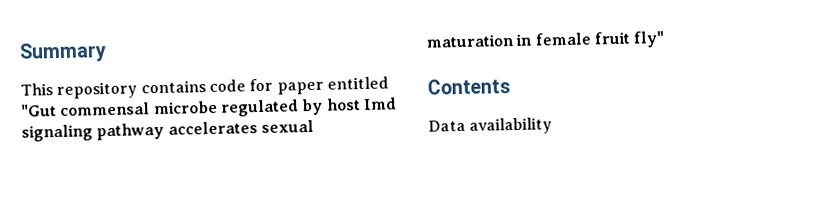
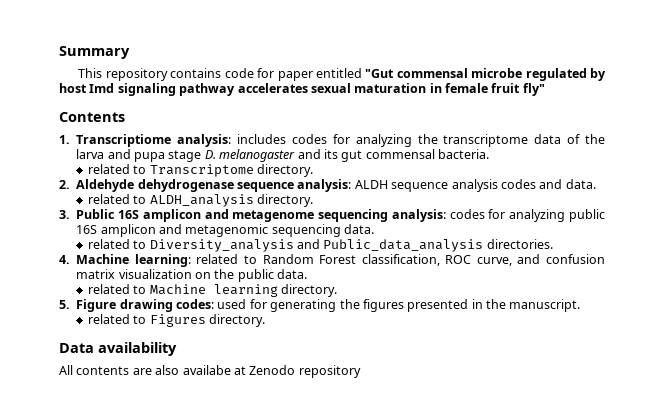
[428,117,553,135] Data availability -> [59,134,605,147] [76,149,489,162] [87,164,313,177] [59,179,596,192] [87,194,313,207] [59,209,605,222] [76,224,375,237] [87,239,553,252] [59,254,605,267] [76,269,308,282] [87,284,337,297] [59,299,581,312] [87,314,265,327] [59,342,177,356] [59,365,361,378] 1. Transcriptiome analysis: includes codes for analyzing the transcriptome data of the larva and pupa stage D. melanogaster and its gut commensal bacteria. // related to Transcriptome directory. // 2. Aldehyde dehydrogenase sequence analysis: ALDH sequence analysis codes and data. // related to ALDH_analysis directory. // 3. Public 16S amplicon and metagenome sequencing analysis: codes for analyzing public 16S amplicon and metagenomic sequencing data. // related to Diversity_analysis and Public_data_analysis directories. // 4. Machine learning: related to Random Forest classification, ROC curve, and confusion matrix visualization on the public data. // related to Machine learning directory. // 5. Figure drawing codes: used for generating the figures presented in the manuscript. // related to Figures directory. // Data availability // All contents are also availabe at Zenodo repository

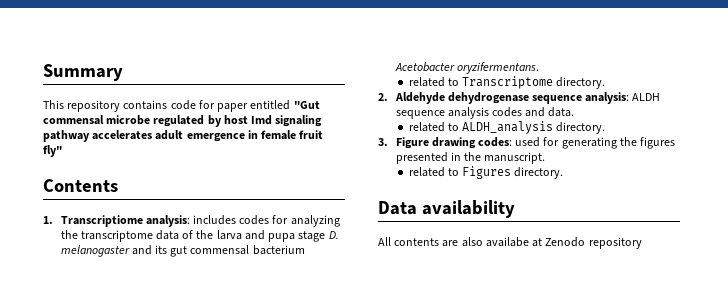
[310,83,427,93] sexual maturation -> [155,130,245,142] adult emergence
[438,149,489,159] bacteria. -> [252,245,305,255] [394,62,539,74] bacterium Acetobacter oryzifermentans.
[76,209,605,222] [76,224,375,237] [87,239,553,252] [59,254,605,267] [76,269,308,282] [87,284,337,297] [59,300,70,309] Public 16S amplicon and metagenome sequencing analysis: codes for analyzing public 16S amplicon and metagenomic sequencing data. // related to Diversity_analysis and Public_data_analysis directories. // 4. Machine learning: related to Random Forest classification, ROC curve, and confusion matrix visualization on the public data. // related to Machine learning directory. // 5. -> (388, 142) none

